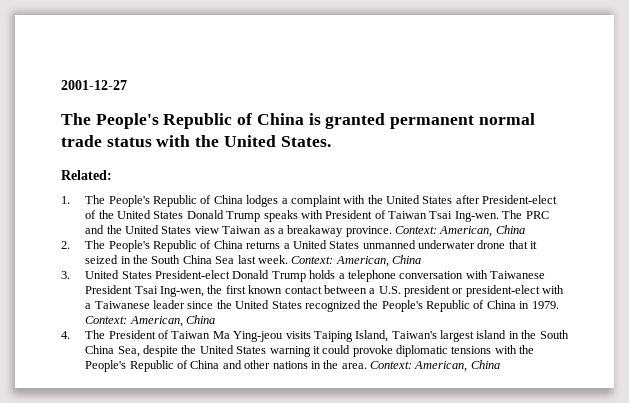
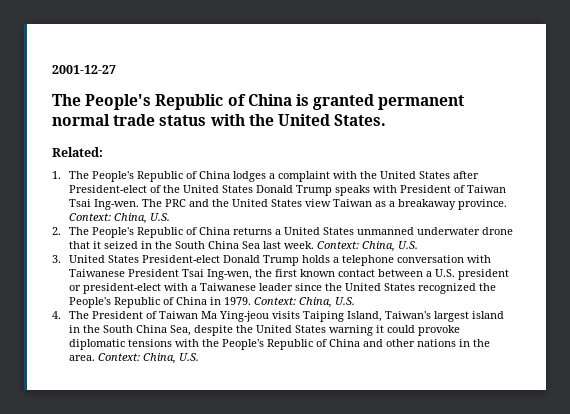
[439,225,525,237] American, China -> [114,213,171,224] China, U.S.
[335,255,422,267] American, China -> [362,241,419,252] China, U.S.
[129,315,216,327] American, China -> [299,297,356,308] China, U.S.
[414,360,500,372] American, China -> [143,353,200,364] China, U.S.

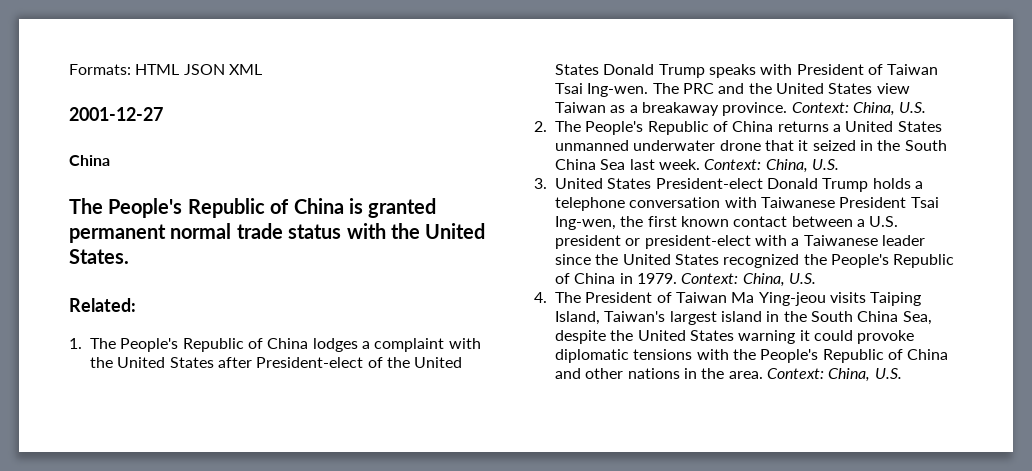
(52, 69) none -> [69,64,262,75] Formats: HTML JSON XML //
(116, 69) none -> [69,155,110,166] // China

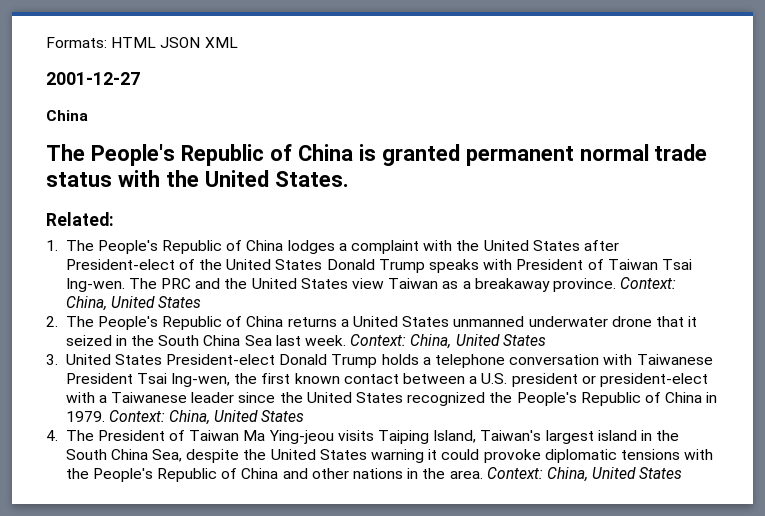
[899,102,927,113] U.S. -> [110,296,202,308] United States
[811,159,839,170] U.S. -> [455,334,546,346] United States
[788,273,816,284] U.S. -> [214,410,305,422] United States
[874,368,902,379] U.S. -> [592,467,683,479] United States

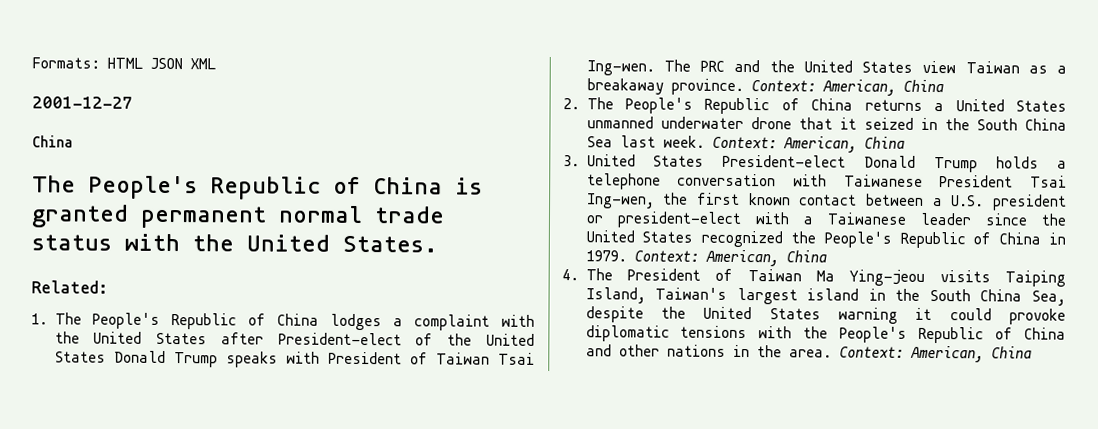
[65,296,202,311] China, United States -> [821,79,944,96] American, China
[410,334,546,349] China, United States -> [782,136,905,153] American, China
[169,410,305,425] China, United States -> [704,249,827,267] American, China
[546,467,683,482] China, United States -> [909,345,1032,363] American, China

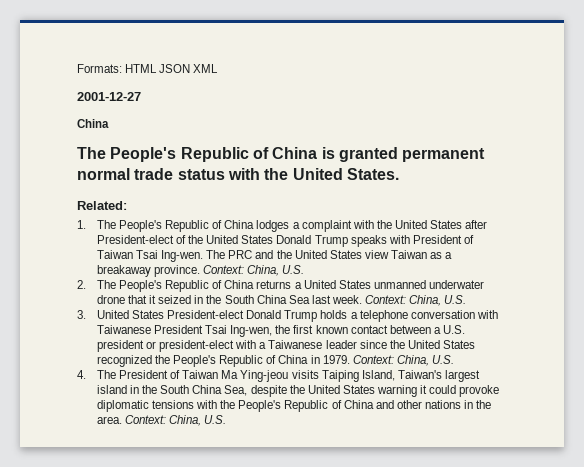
[821,79,944,96] American, China -> [247,265,305,276] China, U.S.
[782,136,905,153] American, China -> [409,295,467,306] China, U.S.
[704,249,827,267] American, China -> [396,355,454,366] China, U.S.
[909,345,1032,363] American, China -> [169,415,227,426] China, U.S.

